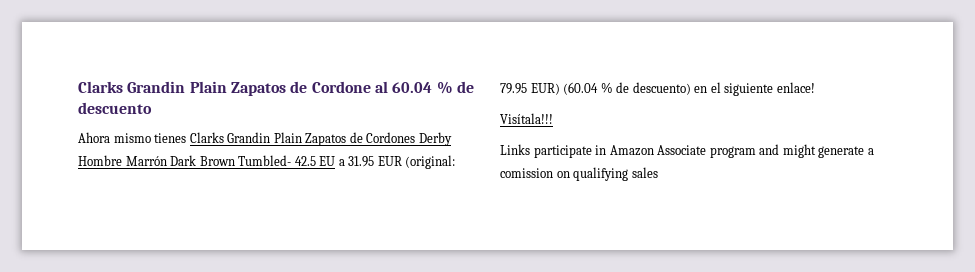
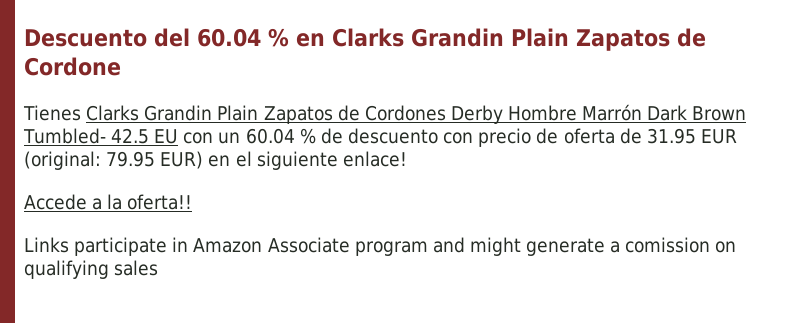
(78, 87) none -> [24,28,325,47] Descuento del 60.04 % en
[374,81,474,94] [78,102,152,114] [78,132,187,143] al 60.04 % de descuento // Ahora mismo tienes -> [23,105,81,121] // Tienes
[338,159,345,166] a -> [183,128,642,147] con un 60.04 % de descuento con precio de oferta de
[563,82,691,95] (60.04 % de descuento) -> (204, 160) none
[500,113,553,124] Visítala!!! -> [24,194,193,210] Accede a la oferta!!

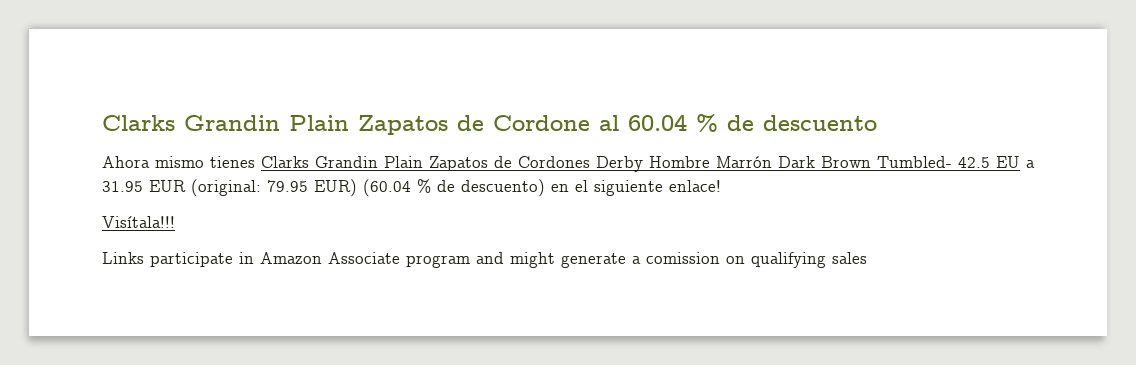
[24,28,325,47] Descuento del 60.04 % en -> (102, 123) none
[23,105,81,121] // Tienes -> [599,114,877,132] [102,156,255,168] al 60.04 % de descuento // Ahora mismo tienes
[183,128,642,147] con un 60.04 % de descuento con precio de oferta de -> [1026,160,1035,168] a
(204, 160) none -> [363,179,545,197] (60.04 % de descuento)
[24,194,193,210] Accede a la oferta!! -> [102,216,175,228] Visítala!!!

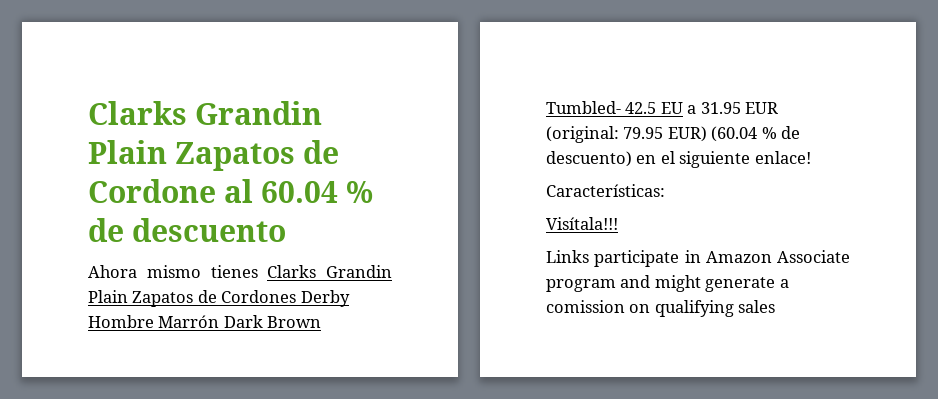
(721, 186) none -> [546,184,665,197] // Características:

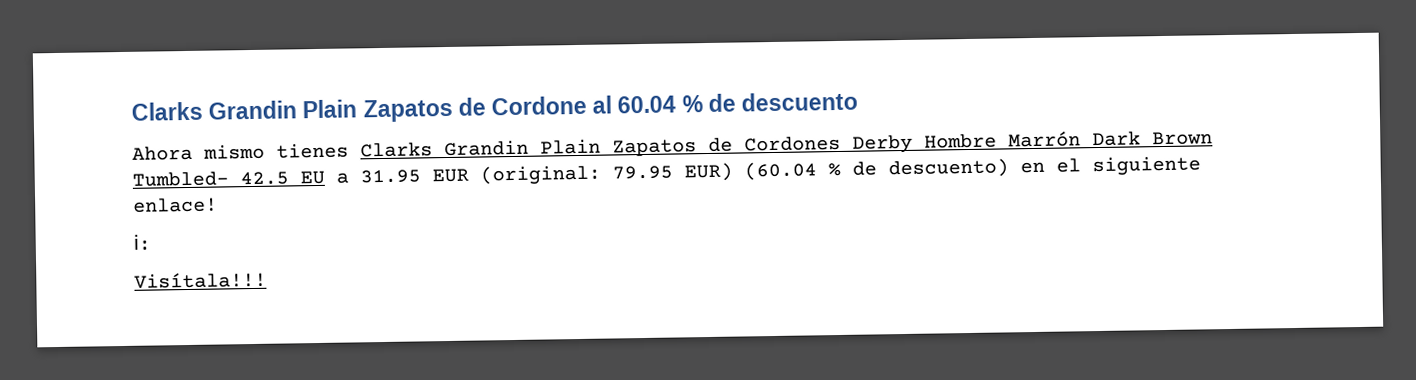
[546,184,665,197] Características: -> [133,234,151,251] ℹ:
[546,250,850,267] [546,275,789,292] [546,300,776,317] // Links participate in Amazon Associate program and might generate a comission on qualifying sales -> (267, 280) none

